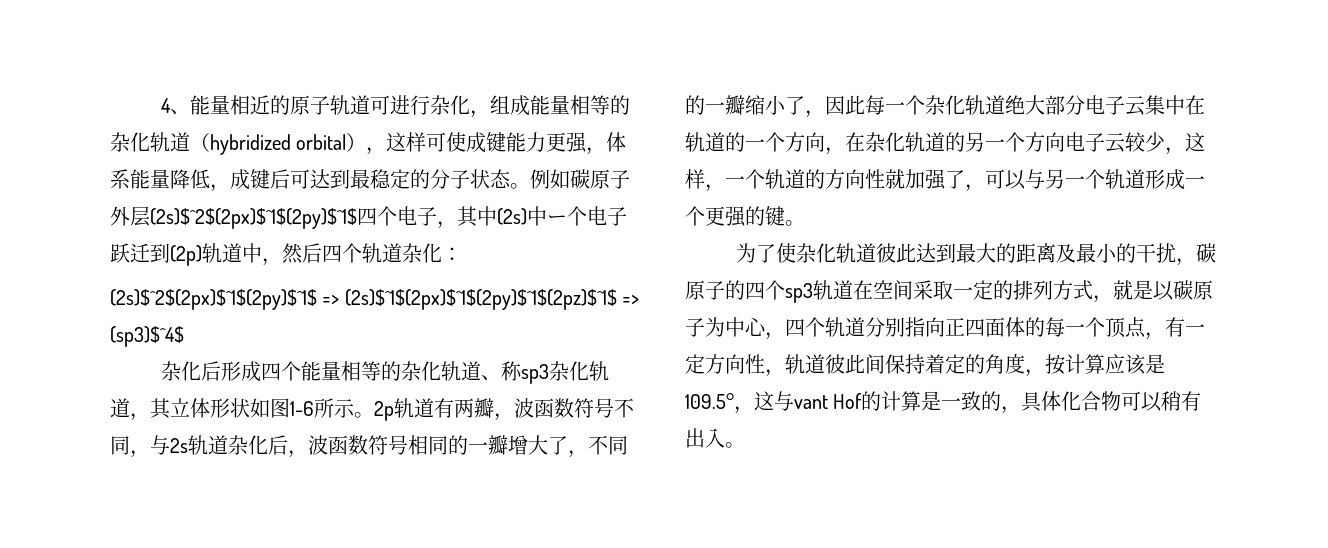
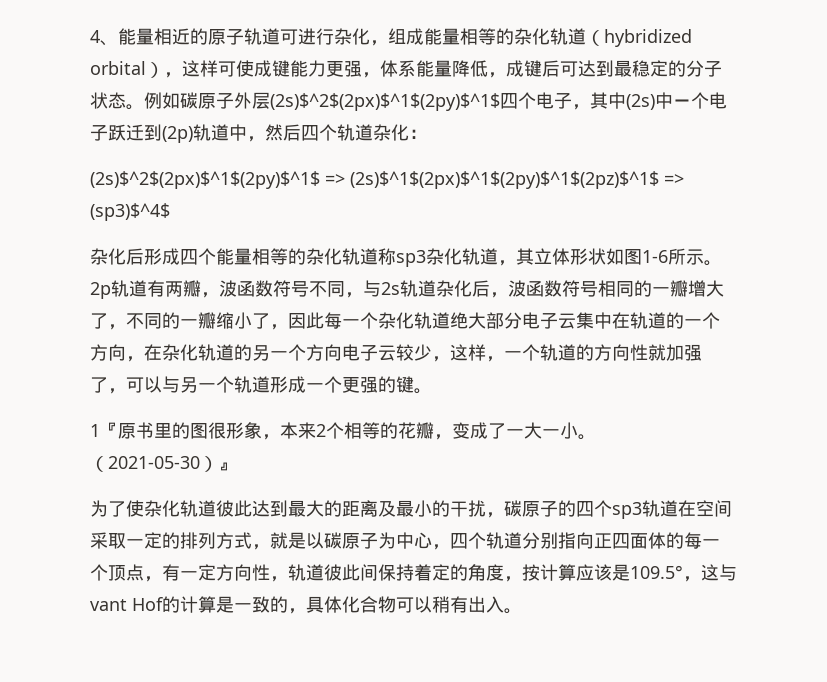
[480,375,501,380] 、 -> (378, 256) none
(805, 223) none -> [90,422,596,440] [90,456,236,472] // 1『原书里的图很形象，本来2个相等的花瓣，变成了一大一小。（2021-05-30）』

